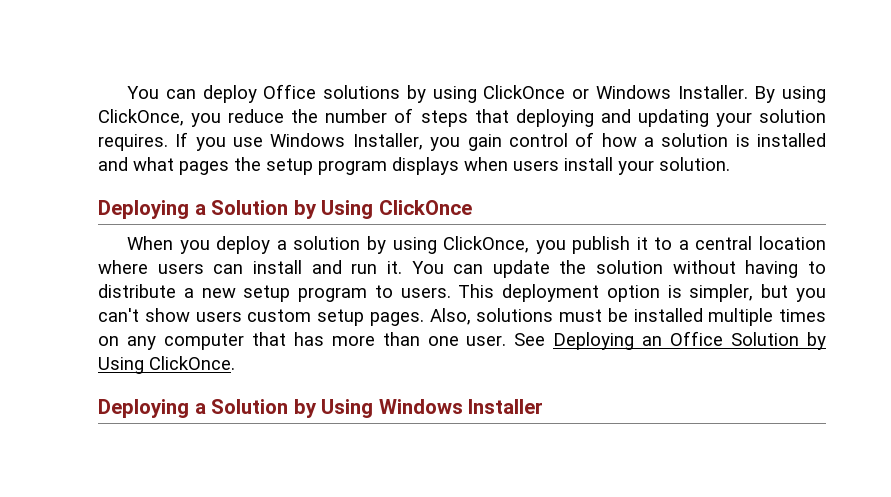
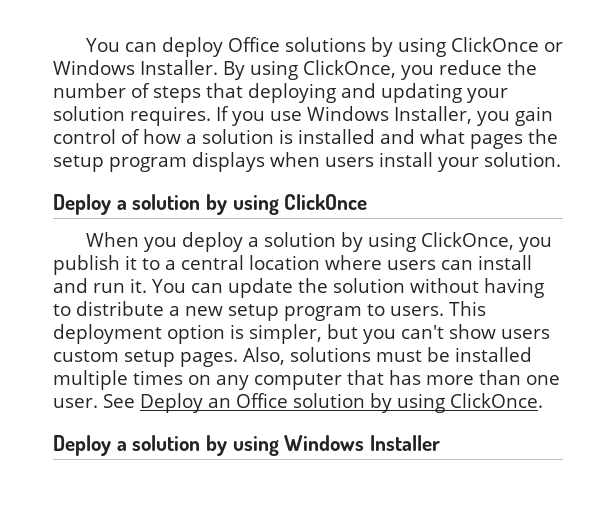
[98,200,374,219] Deploying a Solution by Using -> [53,194,279,215] Deploy a solution by using
[553,332,635,350] Deploying -> [140,393,203,413] Deploy
[731,332,827,350] [98,356,235,374] [98,399,374,418] Solution by Using ClickOnce. // Deploying a Solution by Using -> [293,393,543,413] [53,435,279,456] solution by using ClickOnce. // Deploy a solution by using

